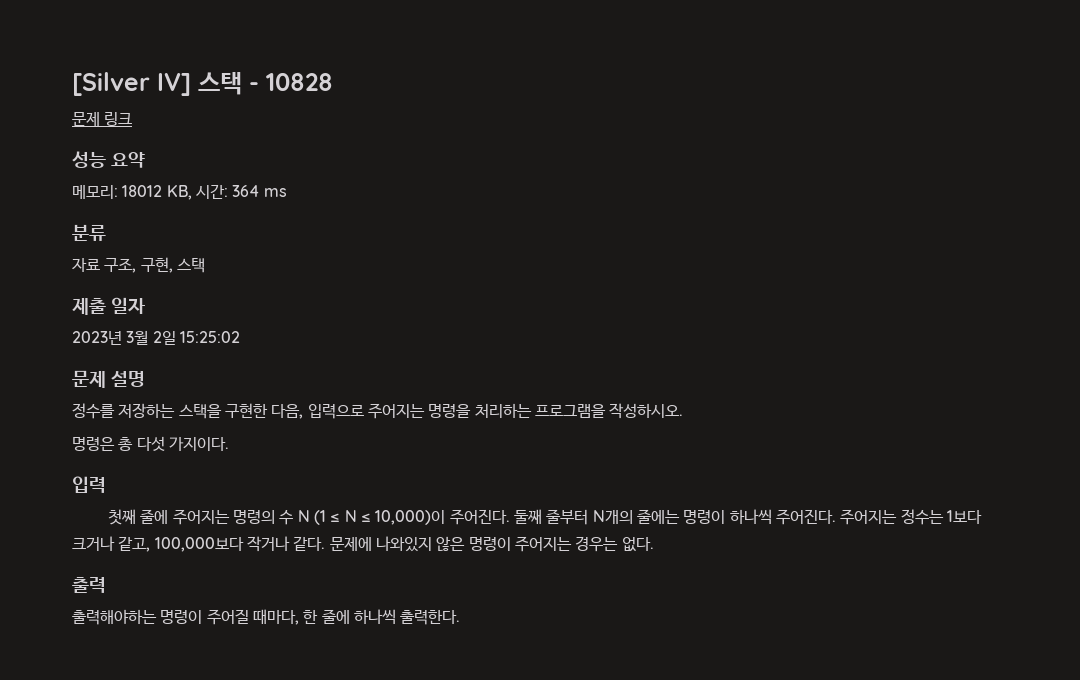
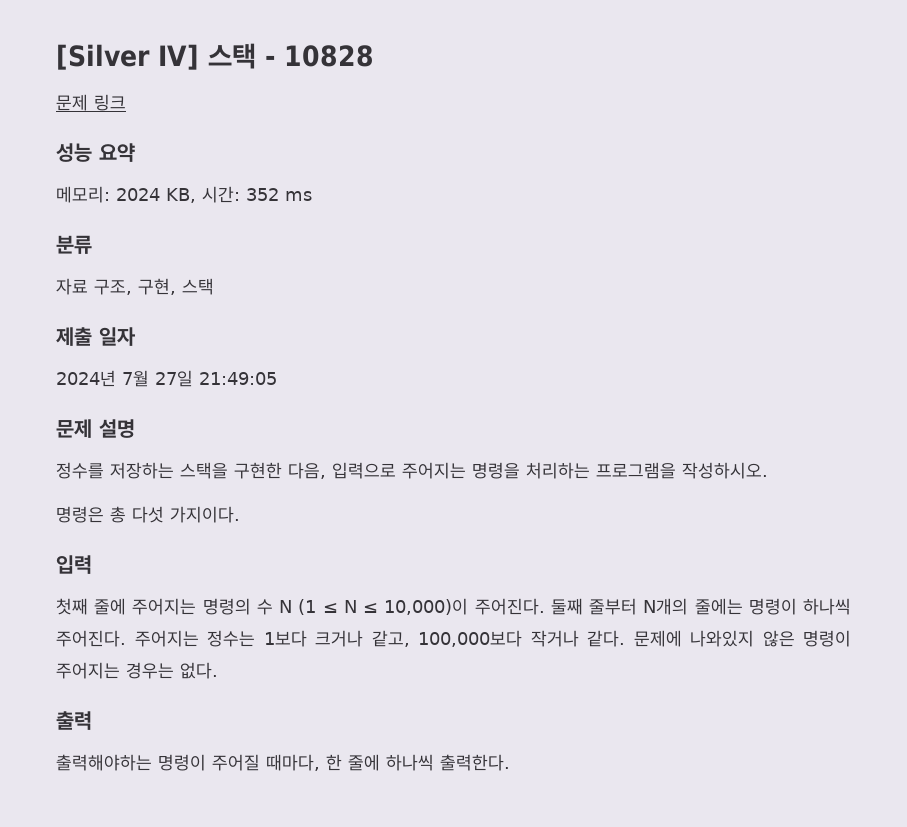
[122,185,163,197] 18012 -> [116,188,160,201] 2024
[232,185,260,197] 364 -> [246,188,279,201] 352
[72,330,240,345] 2023년 3월 2일 15:25:02 -> [56,370,277,387] 2024년 7월 27일 21:49:05

